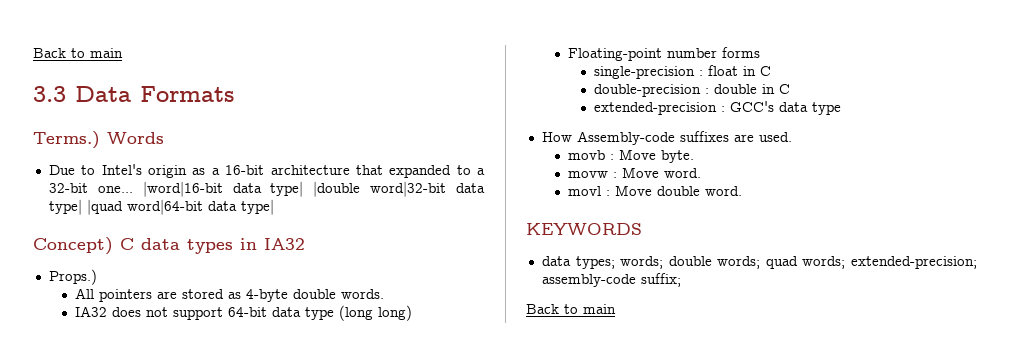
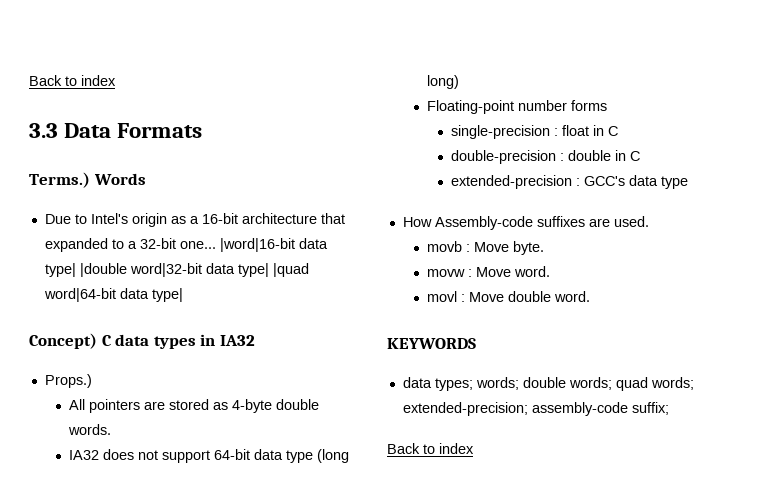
[33,48,123,58] Back to main -> [29,75,116,86] Back to index
[583,304,616,314] main -> [439,443,474,454] index

